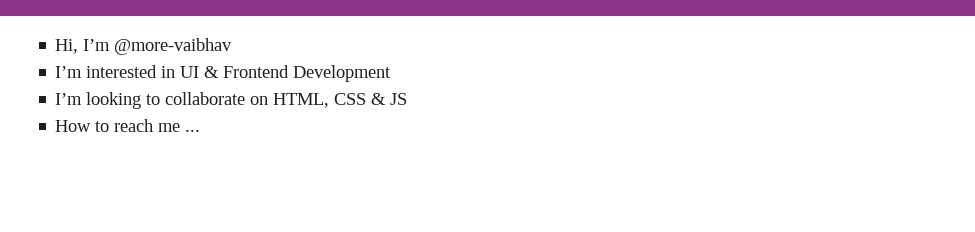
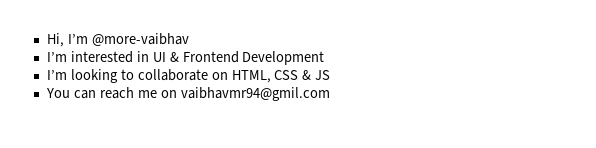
[55,119,201,132] How to reach me ... -> [45,87,330,101] You can reach me on vaibhavmr94@gmil.com

